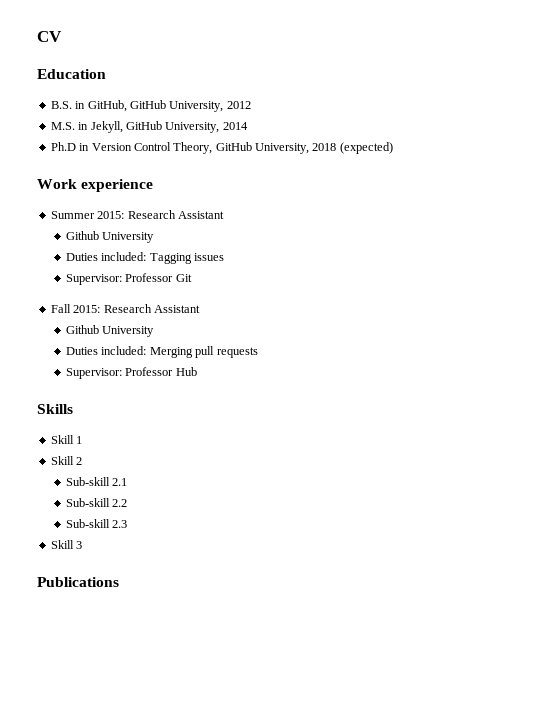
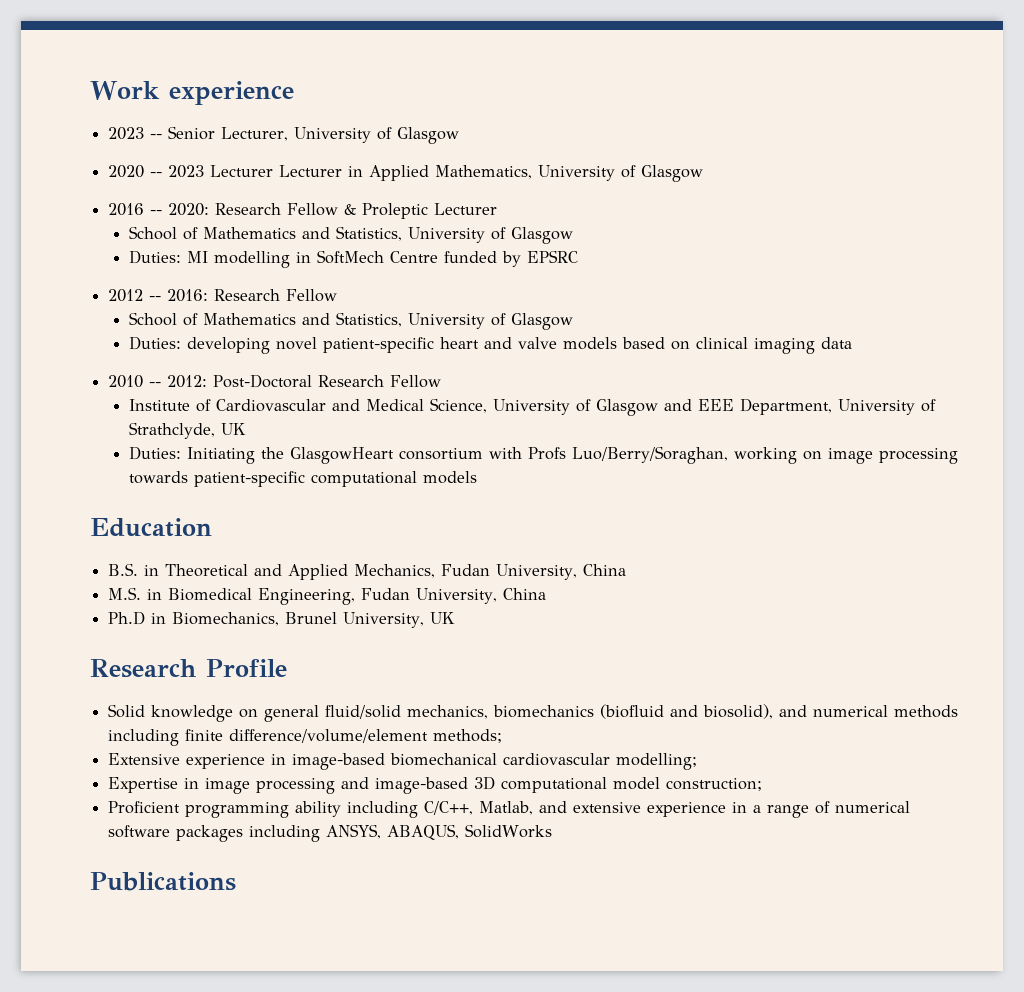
[37,31,62,42] [37,69,106,79] [50,100,251,112] [50,121,248,133] [50,142,393,154] [37,179,154,192] [50,210,224,219] [66,231,155,243] [66,252,225,264] [66,273,192,285] [50,304,200,313] [66,325,155,337] [66,346,258,358] [66,367,197,379] [37,404,73,414] [50,435,83,444] [50,456,83,465] [66,477,128,486] [66,498,128,507] [66,519,128,528] [50,540,83,549] CV // Education // B.S. in GitHub, GitHub University, 2012 // M.S. in Jekyll, GitHub University, 2014 // Ph.D in Version Control Theory, GitHub University, 2018 (expected) // Work experience // Summer 2015: Research Assistant // Github University // Duties included: Tagging issues // Supervisor: Professor Git // Fall 2015: Research Assistant // Github University // Duties included: Merging pull requests // Supervisor: Professor Hub // Skills // Skill 1 // Skill 2 // Sub-skill 2.1 // Sub-skill 2.2 // Sub-skill 2.3 // Skill 3 -> [90,81,294,105] [108,126,460,144] [108,165,704,182] [108,203,498,219] [129,226,574,244] [129,250,579,268] [108,289,338,302] [129,312,574,330] [129,336,853,354] [108,374,442,388] [129,398,937,416] [129,422,247,439] [129,446,959,464] [129,471,478,487] [90,518,212,537] [108,563,627,580] [108,587,547,605] [108,611,456,628] [90,659,287,678] [108,704,959,722] [108,729,503,746] [108,753,698,770] [108,776,763,794] [108,801,911,818] [108,824,553,842] Work experience // 2023 -- Senior Lecturer, University of Glasgow // 2020 -- 2023 Lecturer Lecturer in Applied Mathematics, University of Glasgow // 2016 -- 2020: Research Fellow & Proleptic Lecturer // School of Mathematics and Statistics, University of Glasgow // Duties: MI modelling in SoftMech Centre funded by EPSRC // 2012 -- 2016: Research Fellow // School of Mathematics and Statistics, University of Glasgow // Duties: developing novel patient-specific heart and valve models based on clinical imaging data // 2010 -- 2012: Post-Doctoral Research Fellow // Institute of Cardiovascular and Medical Science, University of Glasgow and EEE Department, University of Strathclyde, UK // Duties: Initiating the GlasgowHeart consortium with Profs Luo/Berry/Soraghan, working on image processing towards patient-specific computational models // Education // B.S. in Theoretical and Applied Mechanics, Fudan University, China // M.S. in Biomedical Engineering, Fudan University, China // Ph.D in Biomechanics, Brunel University, UK // Research Profile // Solid knowledge on general fluid/solid mechanics, biomechanics (biofluid and biosolid), and numerical methods including finite difference/volume/element methods; // Extensive experience in image-based biomechanical cardiovascular modelling; // Expertise in image processing and image-based 3D computational model construction; // Proficient programming ability including C/C++, Matlab, and extensive experience in a range of numerical software packages including ANSYS, ABAQUS, SolidWorks

